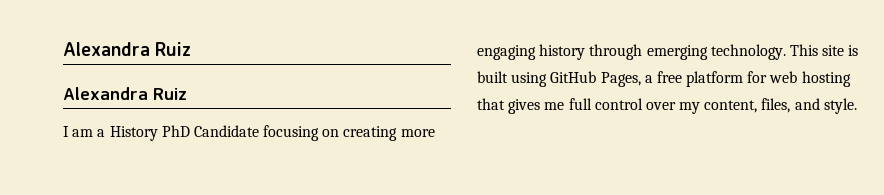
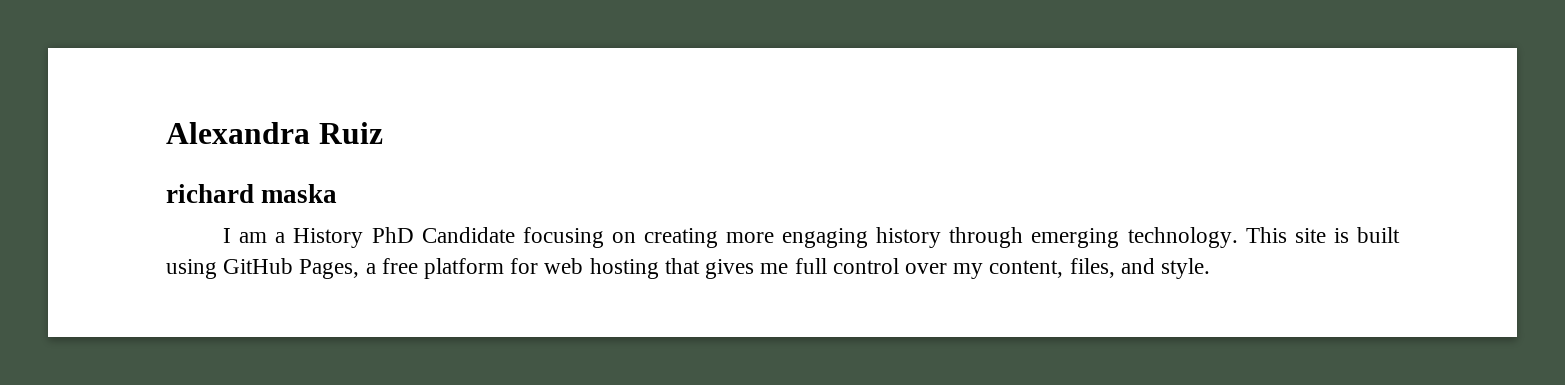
[63,42,192,56] [63,87,187,100] Alexandra Ruiz // Alexandra Ruiz -> [166,122,383,144] [166,184,338,203] Alexandra Ruiz // richard maska

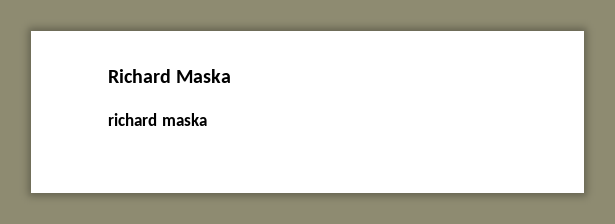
[166,122,383,144] Alexandra Ruiz -> [108,69,232,83] Richard Maska
[223,227,1400,248] [166,258,1210,279] // I am a History PhD Candidate focusing on creating more engaging history through emerging technology. This site is built using GitHub Pages, a free platform for web hosting that gives me full control over my content, files, and style. -> (207, 119) none

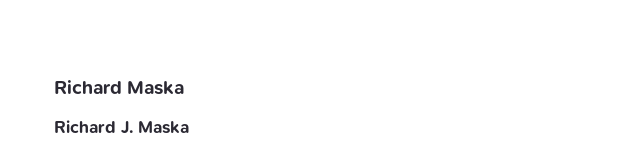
[108,113,207,126] richard maska -> [54,120,189,134] Richard J. Maska

